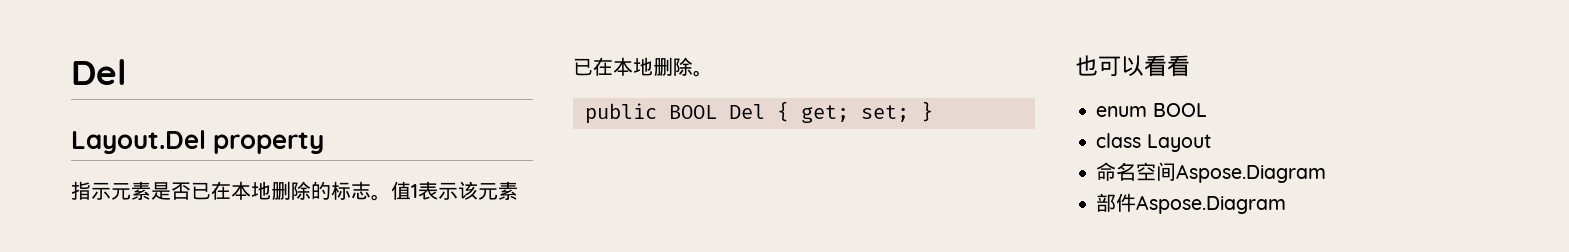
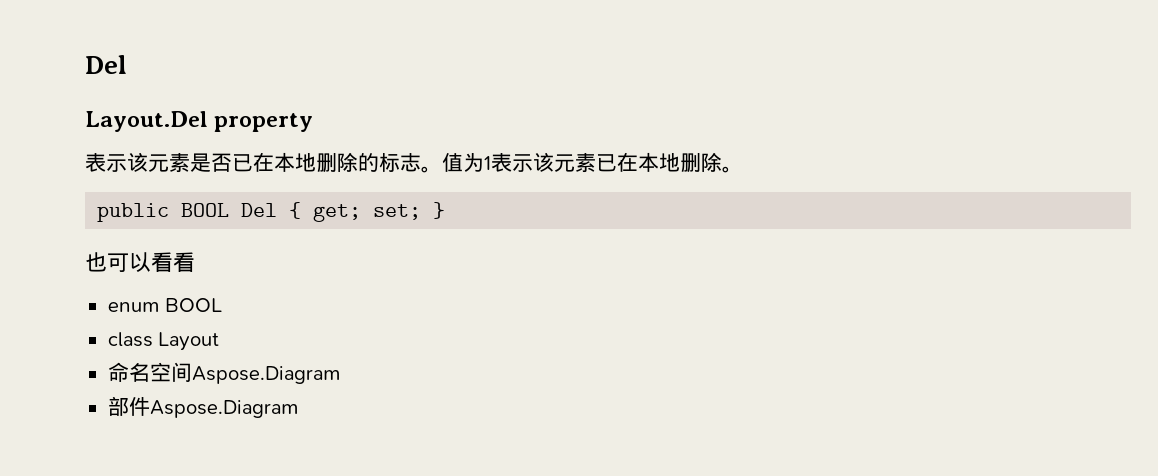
[71,181,111,200] 指示 -> [85,152,148,172] 表示该
(411, 190) none -> [463,153,484,172] 为

